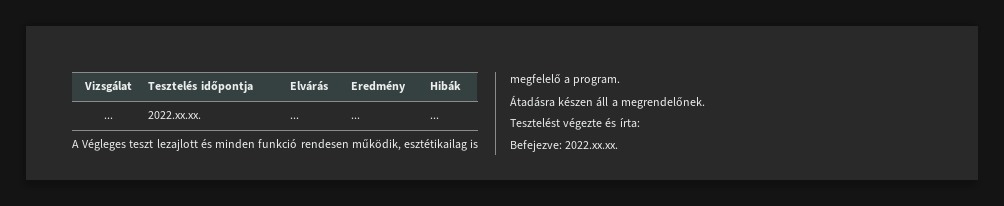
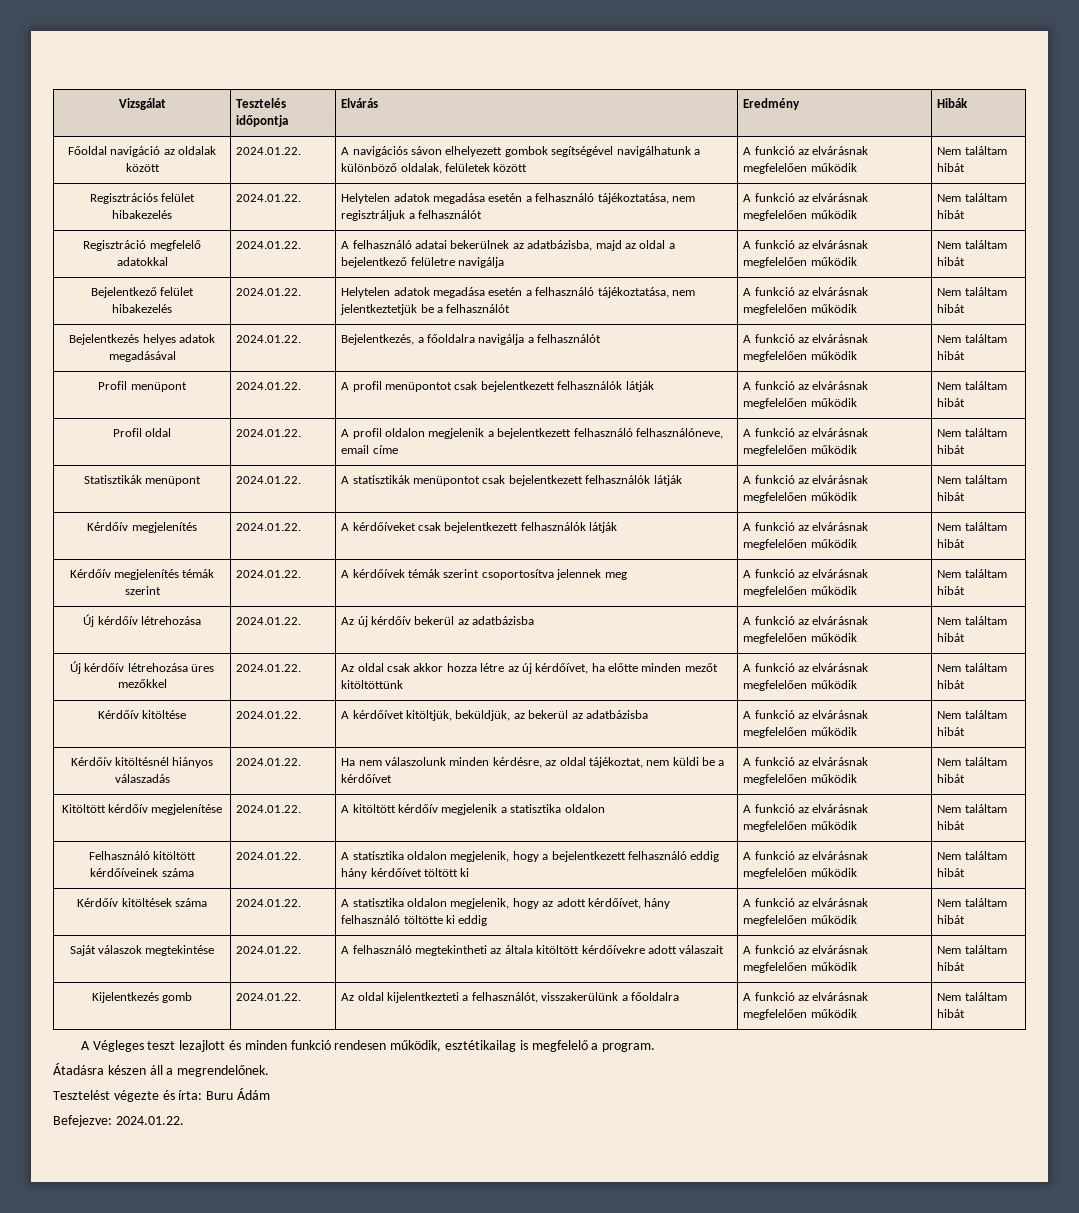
[103,117,113,119] [148,111,202,119] [290,117,300,119] [351,117,361,119] [430,117,440,119] ... | 2022.xx.xx. | ... | ... | ... -> [67,146,217,157] [125,163,160,172] [236,147,302,155] [341,146,700,157] [341,163,528,174] [743,146,869,155] [743,163,857,174] [937,146,1007,155] [937,163,966,172] [89,193,196,204] [112,210,172,219] [236,194,302,202] [341,193,695,204] [341,210,483,221] [743,193,869,202] [743,210,857,221] [937,193,1007,202] [937,210,966,219] [83,240,201,251] [116,257,168,266] [236,241,302,249] [341,240,675,251] [341,257,505,268] [743,240,869,249] [743,257,857,268] [937,240,1007,249] [937,257,966,266] [90,287,195,298] [112,304,172,313] [236,288,302,296] [341,287,695,298] [340,304,511,315] [743,287,869,296] [743,304,857,315] [937,287,1007,296] [937,304,966,313] [69,334,215,345] [108,351,176,362] [236,335,302,343] [341,334,602,345] [743,334,869,343] [743,351,857,362] [937,334,1007,343] [937,351,966,360] [98,381,187,392] [236,382,302,390] [341,381,654,392] [743,381,869,390] [743,398,857,409] [937,381,1007,390] [937,398,966,407] [112,428,172,437] [236,429,302,437] [341,428,723,439] [341,445,398,454] [743,428,869,437] [743,445,857,456] [937,428,1007,437] [937,445,966,454] [83,475,202,486] [236,476,302,484] [341,475,682,486] [743,475,869,484] [743,492,857,503] [937,475,1007,484] [937,492,966,501] [87,522,197,533] [236,523,302,531] [341,522,618,533] [743,522,869,531] [743,539,857,550] [937,522,1007,531] [937,539,966,548] [69,569,215,580] [124,586,161,595] [236,570,302,578] [341,569,627,580] [743,569,869,578] [743,586,857,597] [937,569,1007,578] [937,586,966,595] [83,614,201,627] [236,617,302,625] [341,616,535,627] [743,616,869,625] [743,633,857,644] [937,616,1007,625] [937,633,966,642] [69,661,215,674] [117,679,167,688] [236,664,302,672] [341,663,718,674] [341,680,404,689] [743,663,869,672] [743,680,857,691] [937,663,1007,672] [937,680,966,689] [97,710,187,719] [236,711,302,719] [341,710,648,721] [743,710,869,719] [743,727,857,738] [937,710,1007,719] [937,727,966,736] [70,757,214,768] [114,774,170,783] [236,758,302,766] [341,757,725,768] [341,774,393,783] [743,757,869,766] [743,774,857,785] [937,757,1007,766] [937,774,966,783] [61,804,223,815] [236,805,302,813] [341,804,605,815] [743,804,869,813] [743,821,857,832] [937,804,1007,813] [937,821,966,830] [88,851,197,860] [90,868,194,877] [236,852,302,860] [341,851,720,862] [341,868,470,879] [743,851,869,860] [743,868,857,879] [937,851,1007,860] [937,868,966,877] [77,898,207,907] [236,899,302,907] [341,898,671,909] [341,915,488,926] [743,898,869,907] [743,915,857,926] [937,898,1007,907] [937,915,966,924] [69,945,215,956] [236,946,302,954] [341,945,725,956] [743,945,869,954] [743,962,857,973] [937,945,1007,954] [937,962,966,971] [91,992,193,1003] [236,993,302,1001] [341,992,679,1003] [743,992,869,1001] [743,1009,857,1020] [937,992,1007,1001] [937,1009,966,1018] Főoldal navigáció az oldalak között | 2024.01.22. | A navigációs sávon elhelyezett gombok segítségével navigálhatunk a különböző oldalak, felületek között | A funkció az elvárásnak megfelelően működik | Nem találtam hibát // Regisztrációs felület hibakezelés | 2024.01.22. | Helytelen adatok megadása esetén a felhasználó tájékoztatása, nem regisztráljuk a felhasználót | A funkció az elvárásnak megfelelően működik | Nem találtam hibát // Regisztráció megfelelő adatokkal | 2024.01.22. | A felhasználó adatai bekerülnek az adatbázisba, majd az oldal a bejelentkező felületre navigálja | A funkció az elvárásnak megfelelően működik | Nem találtam hibát // Bejelentkező felület hibakezelés | 2024.01.22. | Helytelen adatok megadása esetén a felhasználó tájékoztatása, nem jelentkeztetjük be a felhasználót | A funkció az elvárásnak megfelelően működik | Nem találtam hibát // Bejelentkezés helyes adatok megadásával | 2024.01.22. | Bejelentkezés, a főoldalra navigálja a felhasználót | A funkció az elvárásnak megfelelően működik | Nem találtam hibát // Profil menüpont | 2024.01.22. | A profil menüpontot csak bejelentkezett felhasználók látják | A funkció az elvárásnak megfelelően működik | Nem találtam hibát // Profil oldal | 2024.01.22. | A profil oldalon megjelenik a bejelentkezett felhasználó felhasználóneve, email címe | A funkció az elvárásnak megfelelően működik | Nem találtam hibát // Statisztikák menüpont | 2024.01.22. | A statisztikák menüpontot csak bejelentkezett felhasználók látják | A funkció az elvárásnak megfelelően működik | Nem találtam hibát // Kérdőív megjelenítés | 2024.01.22. | A kérdőíveket csak bejelentkezett felhasználók látják | A funkció az elvárásnak megfelelően működik | Nem találtam hibát // Kérdőív megjelenítés témák szerint | 2024.01.22. | A kérdőívek témák szerint csoportosítva jelennek meg | A funkció az elvárásnak megfelelően működik | Nem találtam hibát // Új kérdőív létrehozása | 2024.01.22. | Az új kérdőív bekerül az adatbázisba | A funkció az elvárásnak megfelelően működik | Nem találtam hibát // Új kérdőív létrehozása üres mezőkkel | 2024.01.22. | Az oldal csak akkor hozza létre az új kérdőívet, ha előtte minden mezőt kitöltöttünk | A funkció az elvárásnak megfelelően működik | Nem találtam hibát // Kérdőív kitöltése | 2024.01.22. | A kérdőívet kitöltjük, beküldjük, az bekerül az adatbázisba | A funkció az elvárásnak megfelelően működik | Nem találtam hibát // Kérdőív kitöltésnél hiányos válaszadás | 2024.01.22. | Ha nem válaszolunk minden kérdésre, az oldal tájékoztat, nem küldi be a kérdőívet | A funkció az elvárásnak megfelelően működik | Nem találtam hibát // Kitöltött kérdőív megjelenítése | 2024.01.22. | A kitöltött kérdőív megjelenik a statisztika oldalon | A funkció az elvárásnak megfelelően működik | Nem találtam hibát // Felhasználó kitöltött kérdőíveinek száma | 2024.01.22. | A statisztika oldalon megjelenik, hogy a bejelentkezett felhasználó eddig hány kérdőívet töltött ki | A funkció az elvárásnak megfelelően működik | Nem találtam hibát // Kérdőív kitöltések száma | 2024.01.22. | A statisztika oldalon megjelenik, hogy az adott kérdőívet, hány felhasználó töltötte ki eddig | A funkció az elvárásnak megfelelően működik | Nem találtam hibát // Saját válaszok megtekintése | 2024.01.22. | A felhasználó megtekintheti az általa kitöltött kérdőívekre adott válaszait | A funkció az elvárásnak megfelelően működik | Nem találtam hibát // Kijelentkezés gomb | 2024.01.22. | Az oldal kijelentkezteti a felhasználót, visszakerülünk a főoldalra | A funkció az elvárásnak megfelelően működik | Nem találtam hibát
(640, 123) none -> [206,1088,270,1100] Buru Ádám
[565,141,619,149] 2022.xx.xx. -> [115,1116,184,1125] 2024.01.22.

